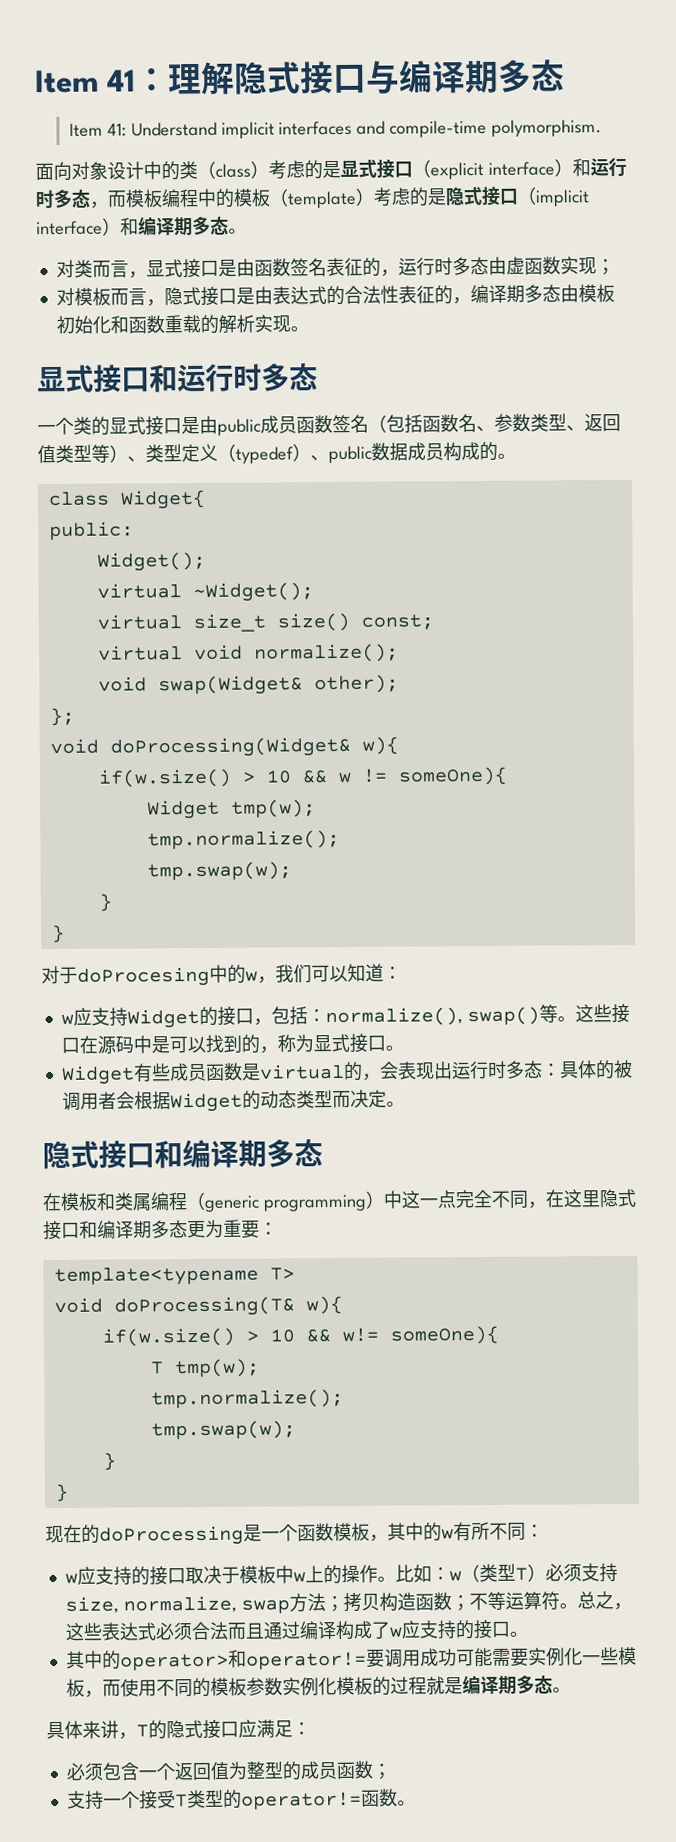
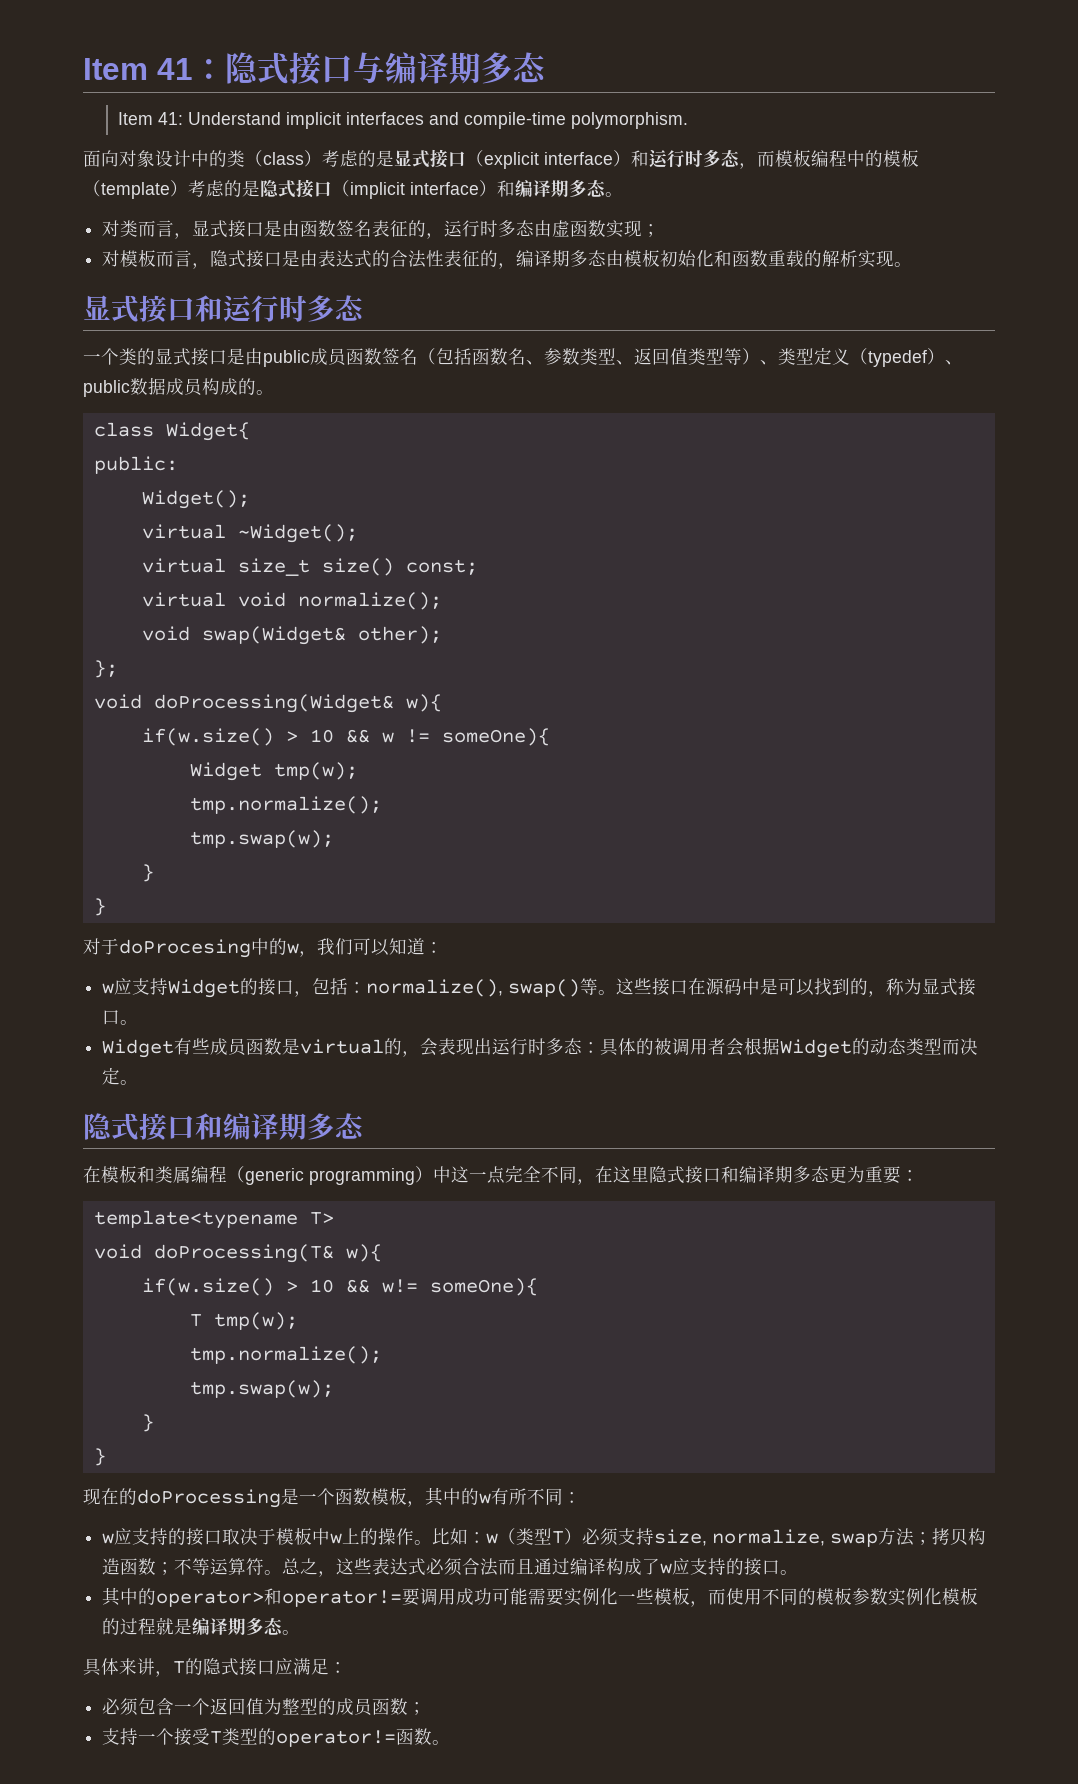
[168,61,235,95] 理解 -> (225, 69) none

